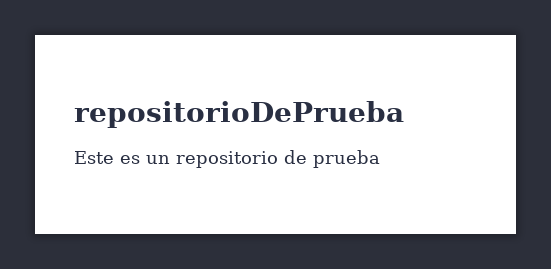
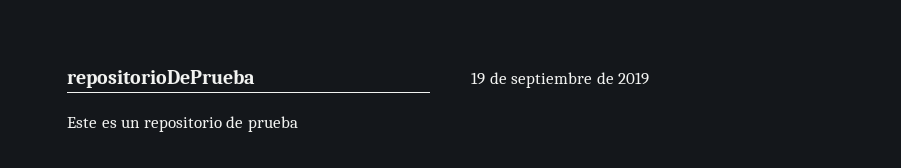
(380, 159) none -> [471,72,650,88] // 19 de septiembre de 2019

